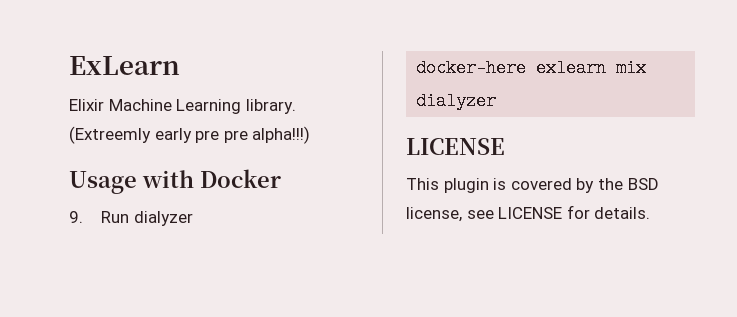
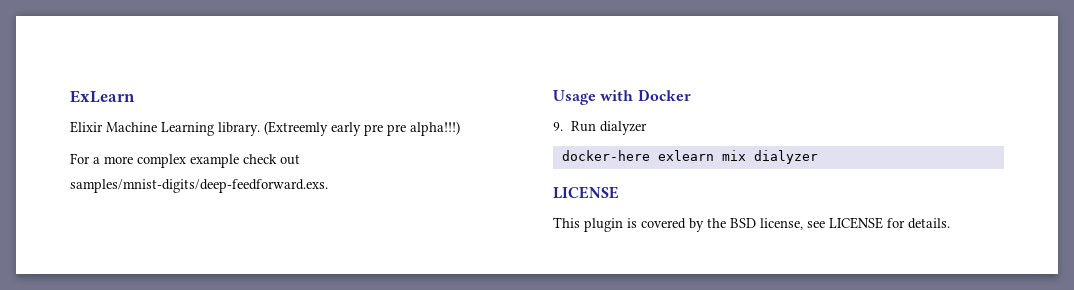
(311, 135) none -> [70,153,300,168] [70,179,328,193] // For a more complex example check out samples/mnist-digits/deep-feedforward.exs.

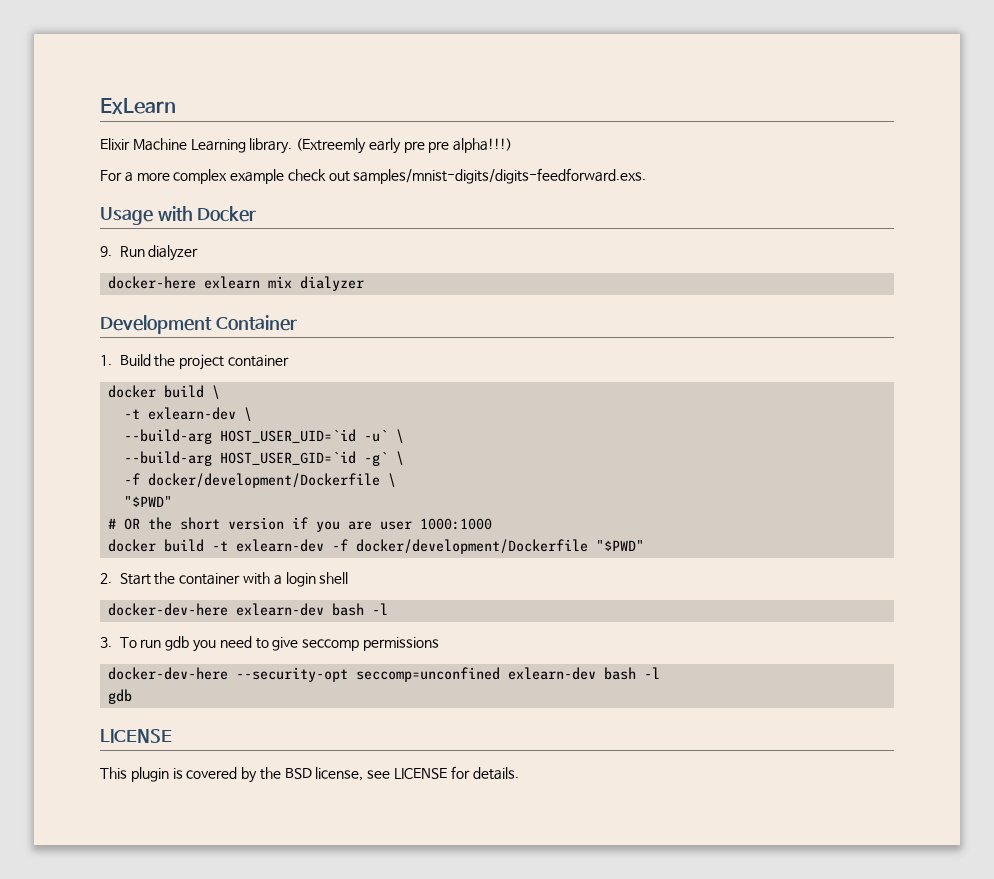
[70,179,328,193] samples/mnist-digits/deep-feedforward.exs. -> [353,168,647,184] samples/mnist-digits/digits-feedforward.exs.
(818, 157) none -> [100,315,297,334] [100,354,289,370] [108,385,221,400] [124,407,253,422] [124,429,405,444] [124,451,405,466] [124,473,397,488] [124,496,173,507] [108,517,493,532] [108,539,645,554] [100,572,349,587] [108,603,389,616] [100,636,439,652] [108,667,661,682] [108,689,133,704] // Development Container // 1. Build the project container // docker build \ // -t exlearn-dev \ // --build-arg HOST_USER_UID=`id -u` \ // --build-arg HOST_USER_GID=`id -g` \ // -f docker/development/Dockerfile \ // "$PWD" // # OR the short version if you are user 1000:1000 // docker build -t exlearn-dev -f docker/development/Dockerfile "$PWD" // 2. Start the container with a login shell // docker-dev-here exlearn-dev bash -l // 3. To run gdb you need to give seccomp permissions // docker-dev-here --security-opt seccomp=unconfined exlearn-dev bash -l // gdb

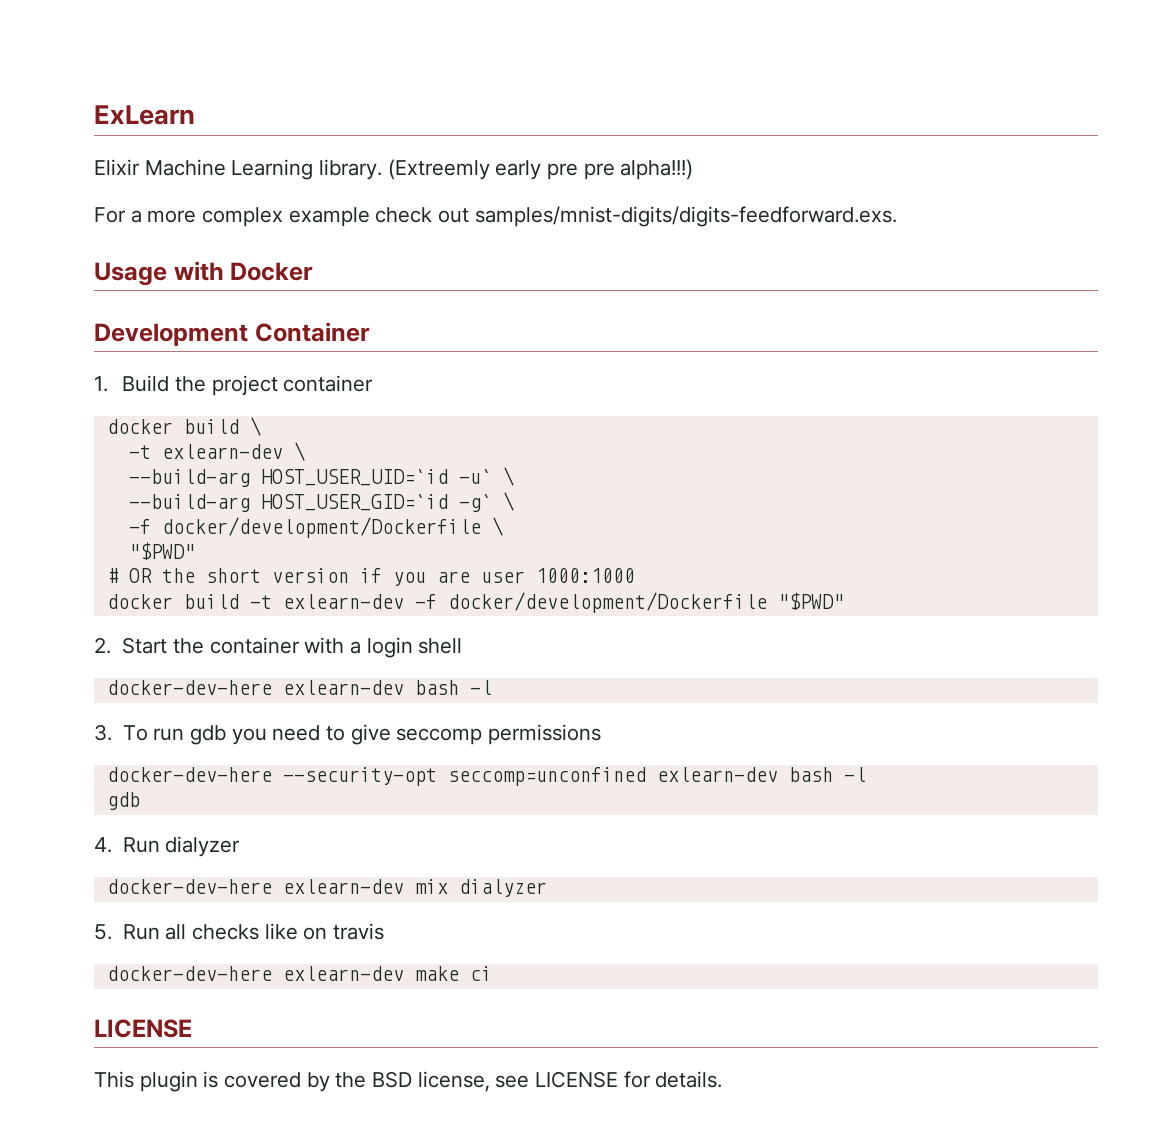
[100,245,199,261] [108,276,365,291] // 9. Run dialyzer // docker-here exlearn mix dialyzer -> (314, 271) none
(133, 696) none -> [94,836,241,857] [106,879,547,897] [94,923,384,940] [106,966,492,981] // 4. Run dialyzer // docker-dev-here exlearn-dev mix dialyzer // 5. Run all checks like on travis // docker-dev-here exlearn-dev make ci

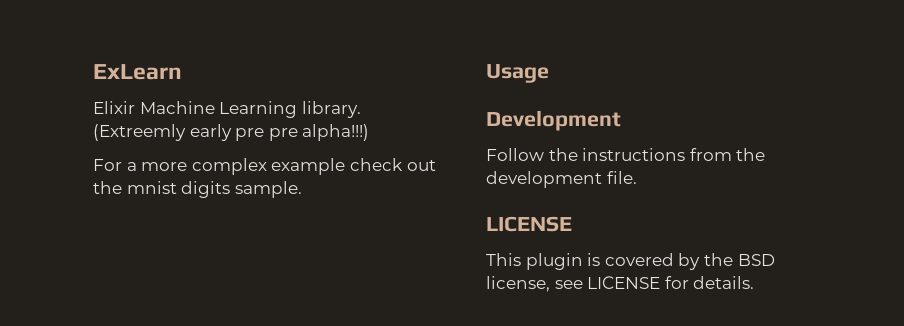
[474,206,897,227] samples/mnist-digits/digits-feedforward.exs. -> [93,181,302,198] the mnist digits sample.
[173,261,314,281] with Docker -> (549, 73) none
[254,322,370,342] [94,375,374,396] [106,417,261,436] [128,442,305,461] [128,467,514,487] [128,492,514,512] [128,517,503,538] [128,542,195,560] [106,568,635,586] [106,592,844,613] [94,637,463,658] [106,680,492,695] [94,724,601,745] [106,767,866,786] [106,792,140,810] [94,836,241,857] [106,879,547,897] [94,923,384,940] [106,966,492,981] Container // 1. Build the project container // docker build \ // -t exlearn-dev \ // --build-arg HOST_USER_UID=`id -u` \ // --build-arg HOST_USER_GID=`id -g` \ // -f docker/development/Dockerfile \ // "$PWD" // # OR the short version if you are user 1000:1000 // docker build -t exlearn-dev -f docker/development/Dockerfile "$PWD" // 2. Start the container with a login shell // docker-dev-here exlearn-dev bash -l // 3. To run gdb you need to give seccomp permissions // docker-dev-here --security-opt seccomp=unconfined exlearn-dev bash -l // gdb // 4. Run dialyzer // docker-dev-here exlearn-dev mix dialyzer // 5. Run all checks like on travis // docker-dev-here exlearn-dev make ci -> [486,148,766,161] [486,171,637,188] // Follow the instructions from the development file.

